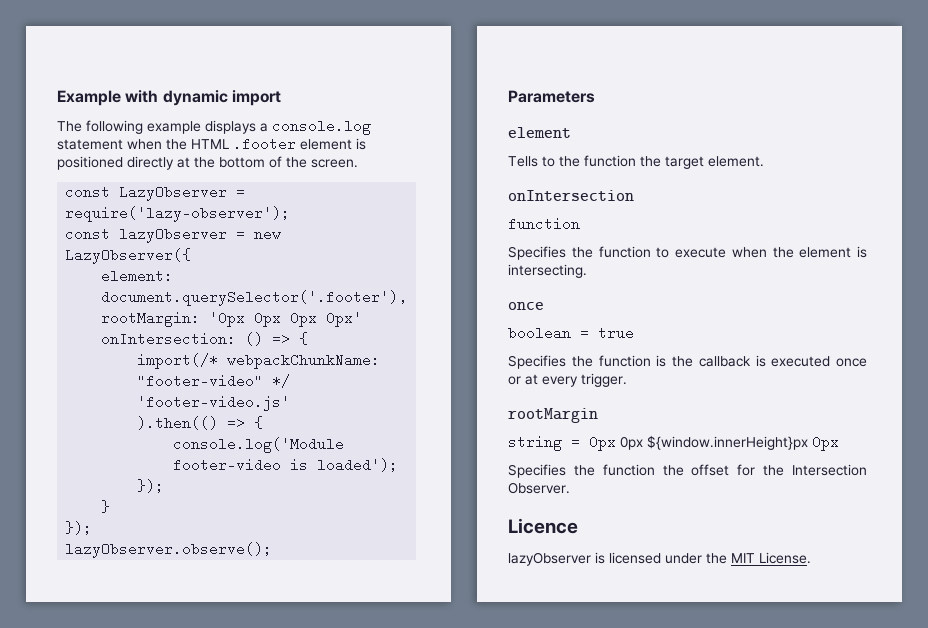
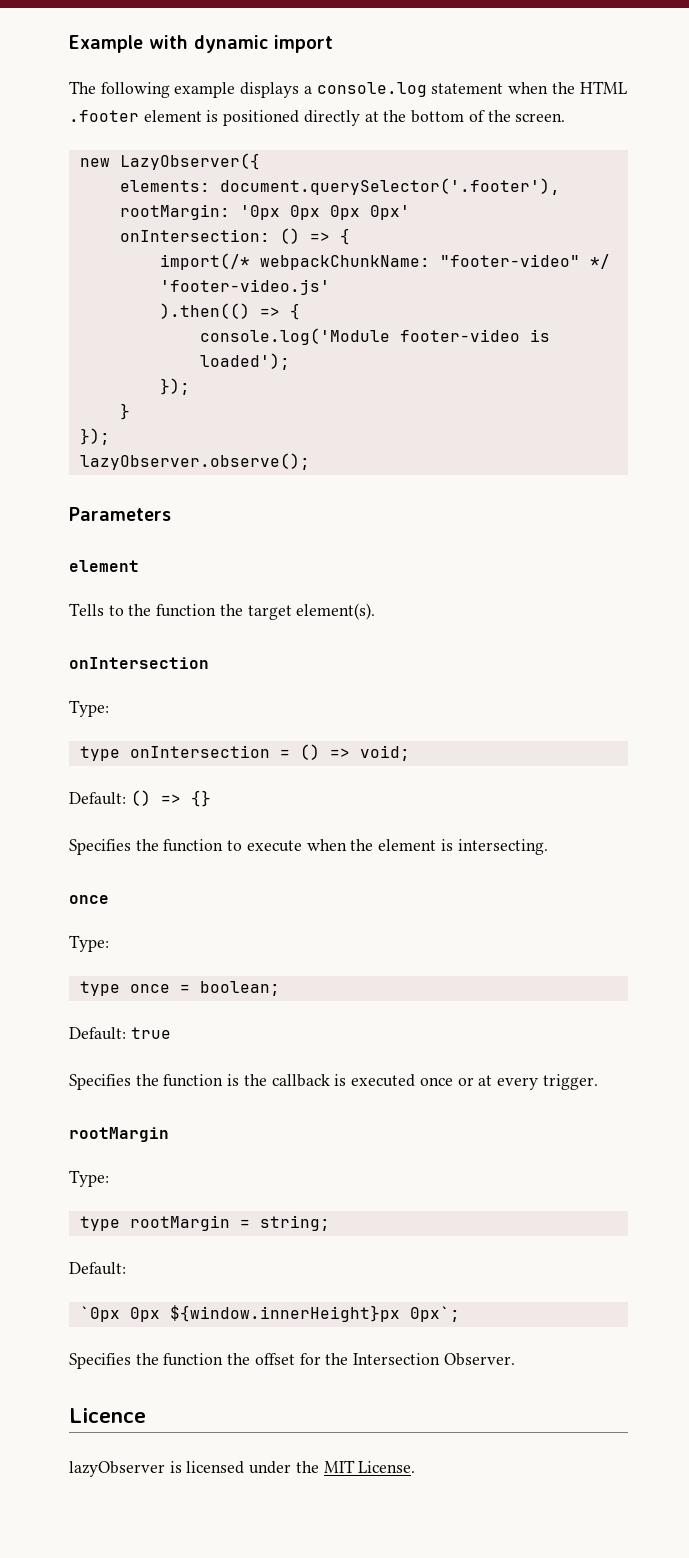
[65,185,246,201] [65,206,291,222] [65,227,246,243] const LazyObserver = require('lazy-observer'); // const lazyObserver = -> (566, 117) none
[101,269,174,283] element: -> [119,180,210,192] elements:
[708,156,764,167] element. -> [296,603,376,620] element(s).
[508,217,580,231] function -> [69,700,109,717] [79,744,410,761] [69,790,211,807] Type: // type onIntersection = () => void; // Default: () => {}
[508,326,589,340] boolean = -> [69,935,109,952] [79,981,280,996] [69,1027,126,1040] Type: // type once = boolean; // Default:
[508,435,616,451] string = 0px -> [69,1170,109,1187] [79,1215,330,1231] [69,1262,126,1275] [79,1306,120,1322] Type: // type rootMargin = string; // Default: // `0px
[812,435,839,451] 0px -> [409,1306,460,1322] 0px`;

